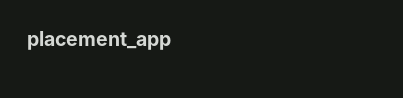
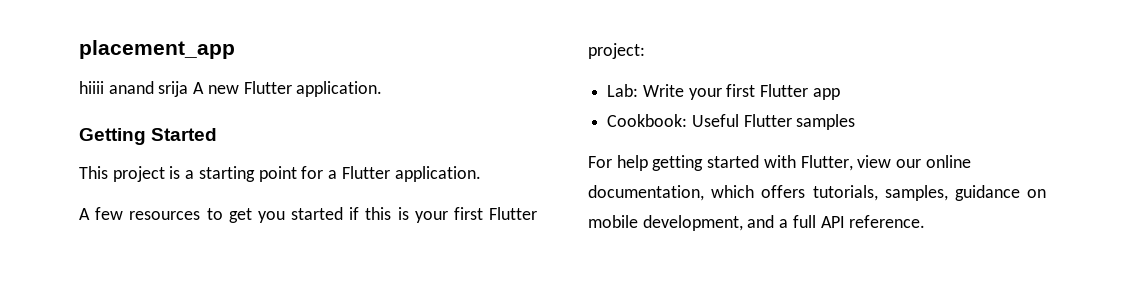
(171, 40) none -> [79,81,383,97] [79,128,218,145] [79,166,481,182] [79,207,538,223] [588,43,645,59] [607,84,840,100] [607,114,856,130] [588,155,971,171] [588,185,1046,201] [588,215,926,231] // hiiii anand srija A new Flutter application. // Getting Started // This project is a starting point for a Flutter application. // A few resources to get you started if this is your first Flutter project: // Lab: Write your first Flutter app // Cookbook: Useful Flutter samples // For help getting started with Flutter, view our online documentation, which offers tutorials, samples, guidance on mobile development, and a full API reference.

